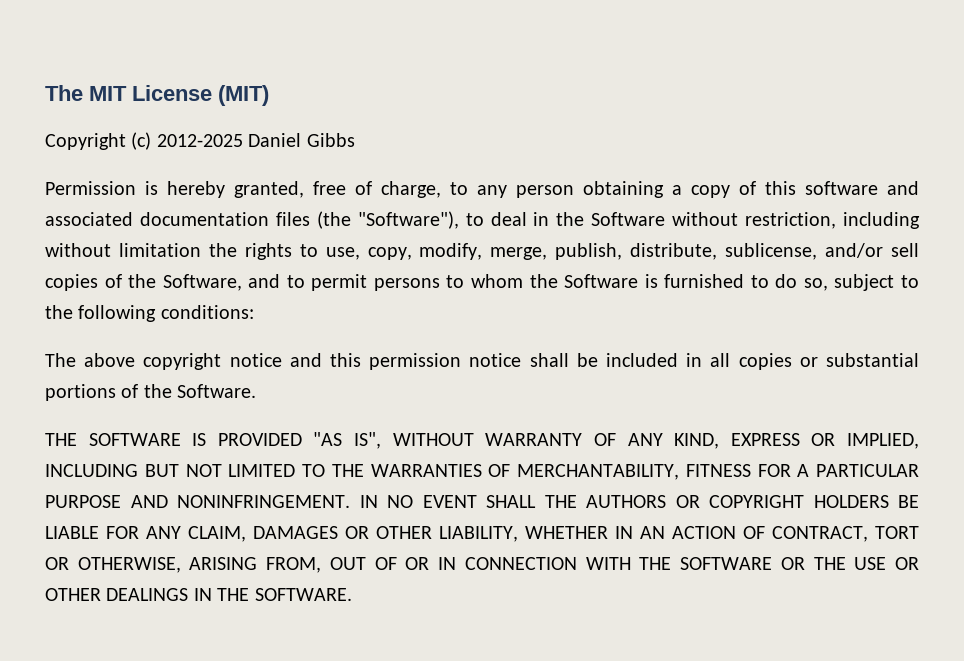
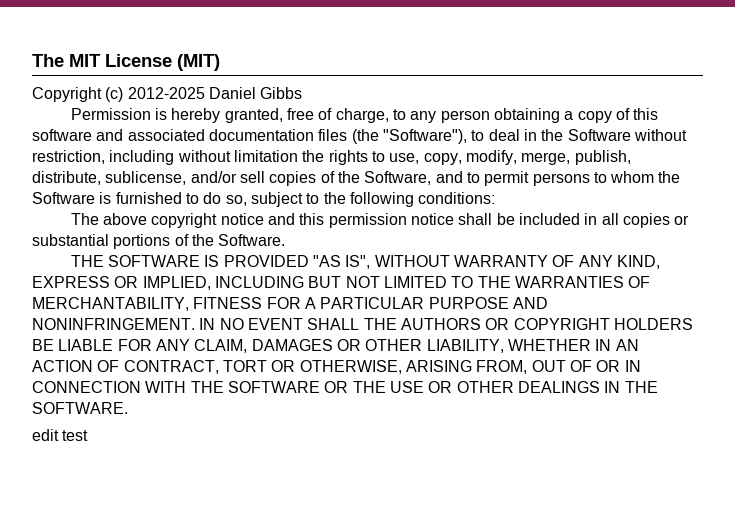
(352, 594) none -> [32,429,89,441] // edit test

